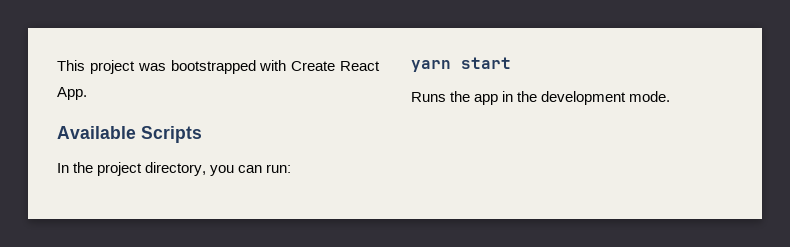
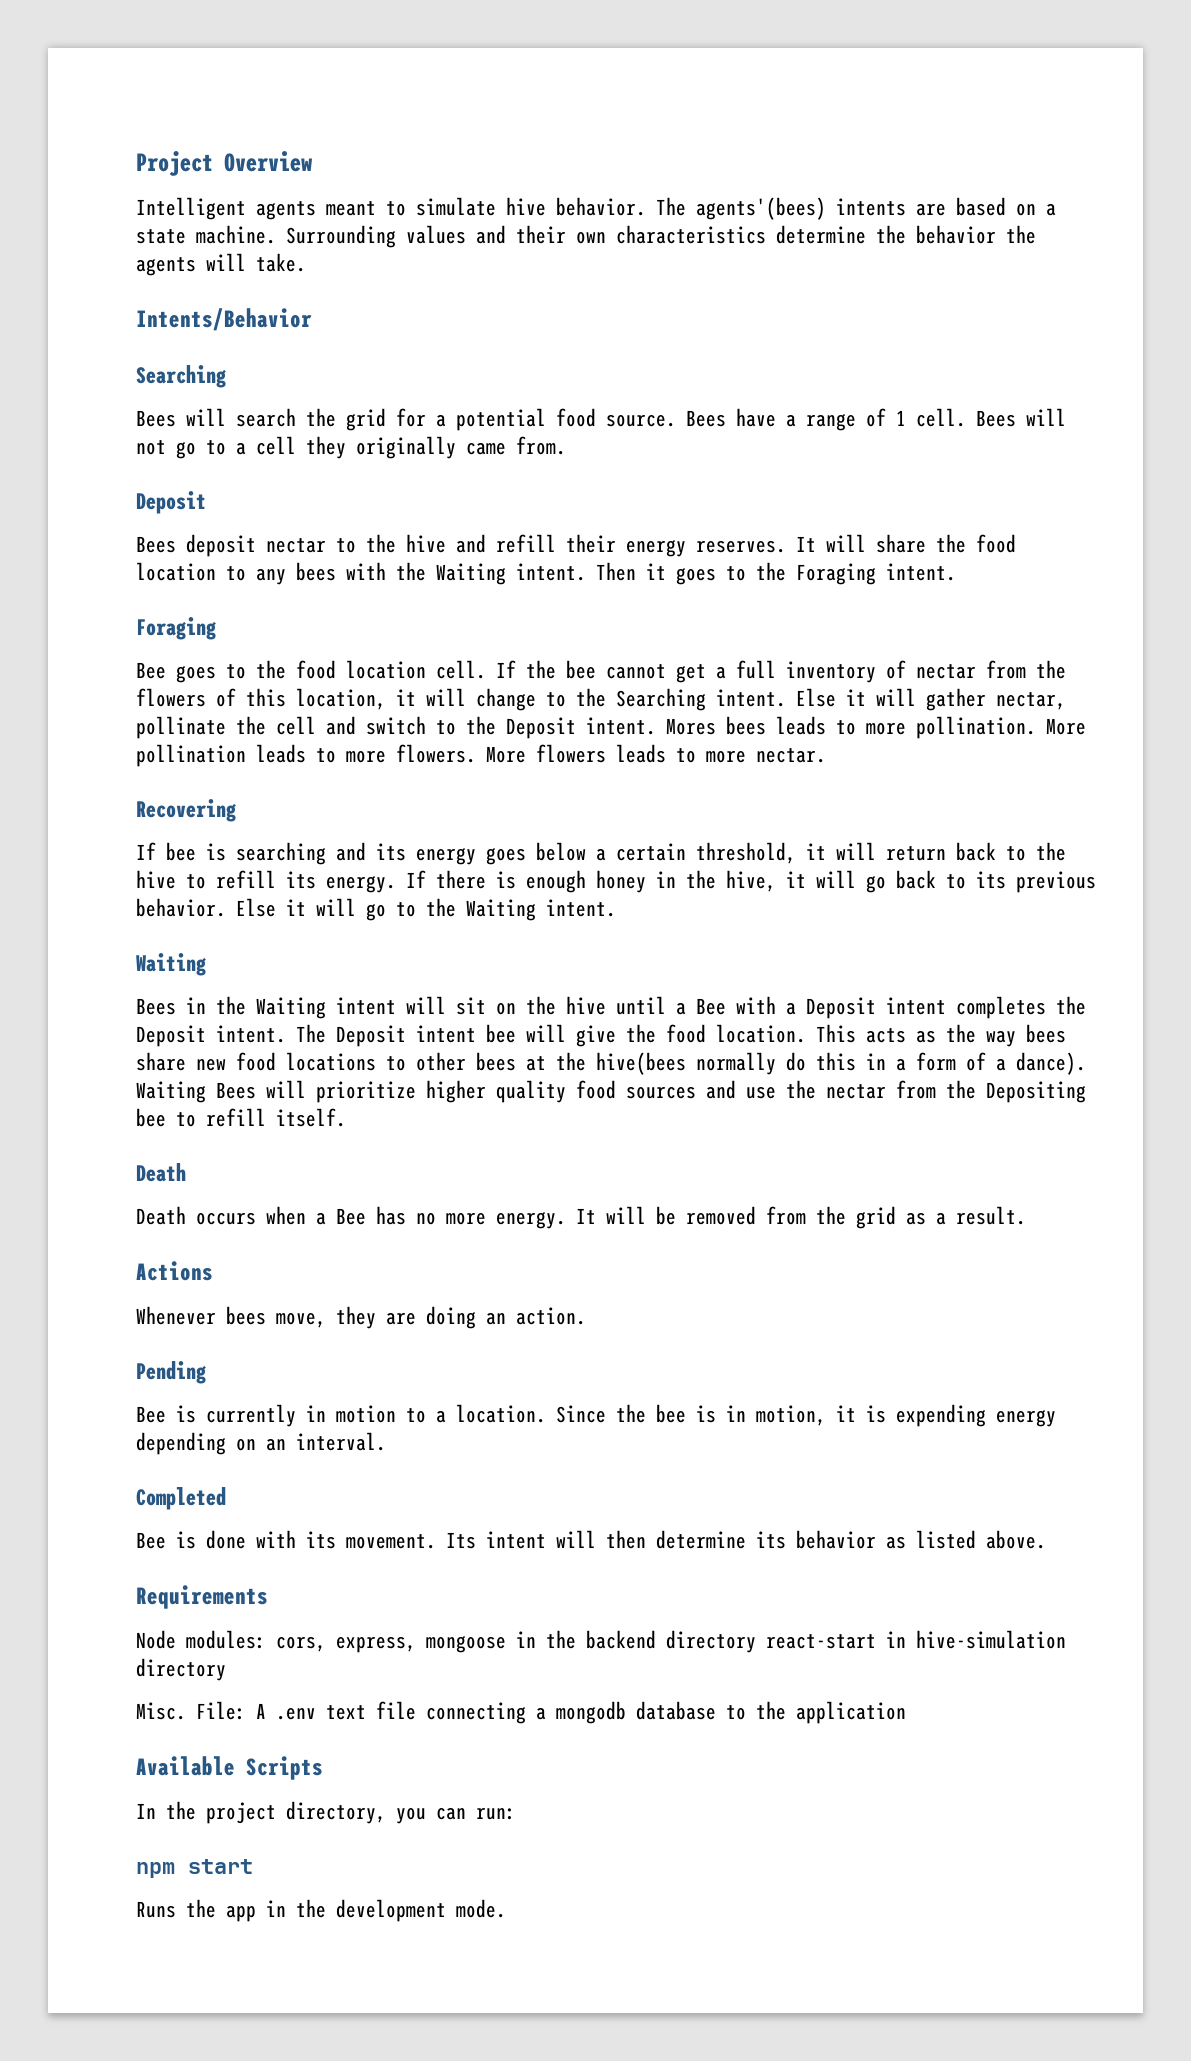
[57,60,380,74] [57,87,87,100] This project was bootstrapped with Create React App. -> [136,151,313,176] [136,197,1056,220] [136,225,1036,248] [136,253,306,276] [136,308,312,331] [136,365,226,388] [136,408,1066,431] [136,436,566,459] [136,491,206,514] [136,534,1016,557] [136,562,956,585] [136,617,216,640] [136,660,1066,683] [136,688,1066,711] [136,716,1086,739] [136,744,826,767] [136,799,236,822] [136,842,1066,865] [136,870,1096,893] [136,898,616,921] [136,953,206,976] [136,996,1086,1019] [136,1024,1066,1047] [136,1052,1086,1075] [136,1080,1086,1103] [136,1108,346,1127] [136,1163,186,1182] [136,1206,1026,1229] [136,1261,213,1281] [136,1306,586,1329] [136,1361,206,1384] [136,1404,1056,1427] [136,1432,386,1455] [136,1487,226,1510] [136,1530,1046,1549] [136,1585,268,1609] [136,1630,1066,1653] [136,1658,226,1681] [136,1701,906,1724] Project Overview // Intelligent agents meant to simulate hive behavior. The agents'(bees) intents are based on a state machine. Surrounding values and their own characteristics determine the behavior the agents will take. // Intents/Behavior // Searching // Bees will search the grid for a potential food source. Bees have a range of 1 cell. Bees will not go to a cell they originally came from. // Deposit // Bees deposit nectar to the hive and refill their energy reserves. It will share the food location to any bees with the Waiting intent. Then it goes to the Foraging intent. // Foraging // Bee goes to the food location cell. If the bee cannot get a full inventory of nectar from the flowers of this location, it will change to the Searching intent. Else it will gather nectar, pollinate the cell and switch to the Deposit intent. Mores bees leads to more pollination. More pollination leads to more flowers. More flowers leads to more nectar. // Recovering // If bee is searching and its energy goes below a certain threshold, it will return back to the hive to refill its energy. If there is enough honey in the hive, it will go back to its previous behavior. Else it will go to the Waiting intent. // Waiting // Bees in the Waiting intent will sit on the hive until a Bee with a Deposit intent completes the Deposit intent. The Deposit intent bee will give the food location. This acts as the way bees share new food locations to other bees at the hive(bees normally do this in a form of a dance). Waiting Bees will prioritize higher quality food sources and use the nectar from the Depositing bee to refill itself. // Death // Death occurs when a Bee has no more energy. It will be removed from the grid as a result. // Actions // Whenever bees move, they are doing an action. // Pending // Bee is currently in motion to a location. Since the bee is in motion, it is expending energy depending on an interval. // Completed // Bee is done with its movement. Its intent will then determine its behavior as listed above. // Requirements // Node modules: cors, express, mongoose in the backend directory react-start in hive-simulation directory // Misc. File: A .env text file connecting a mongodb database to the application
[411,60,451,72] yarn -> [136,1862,175,1878] npm

